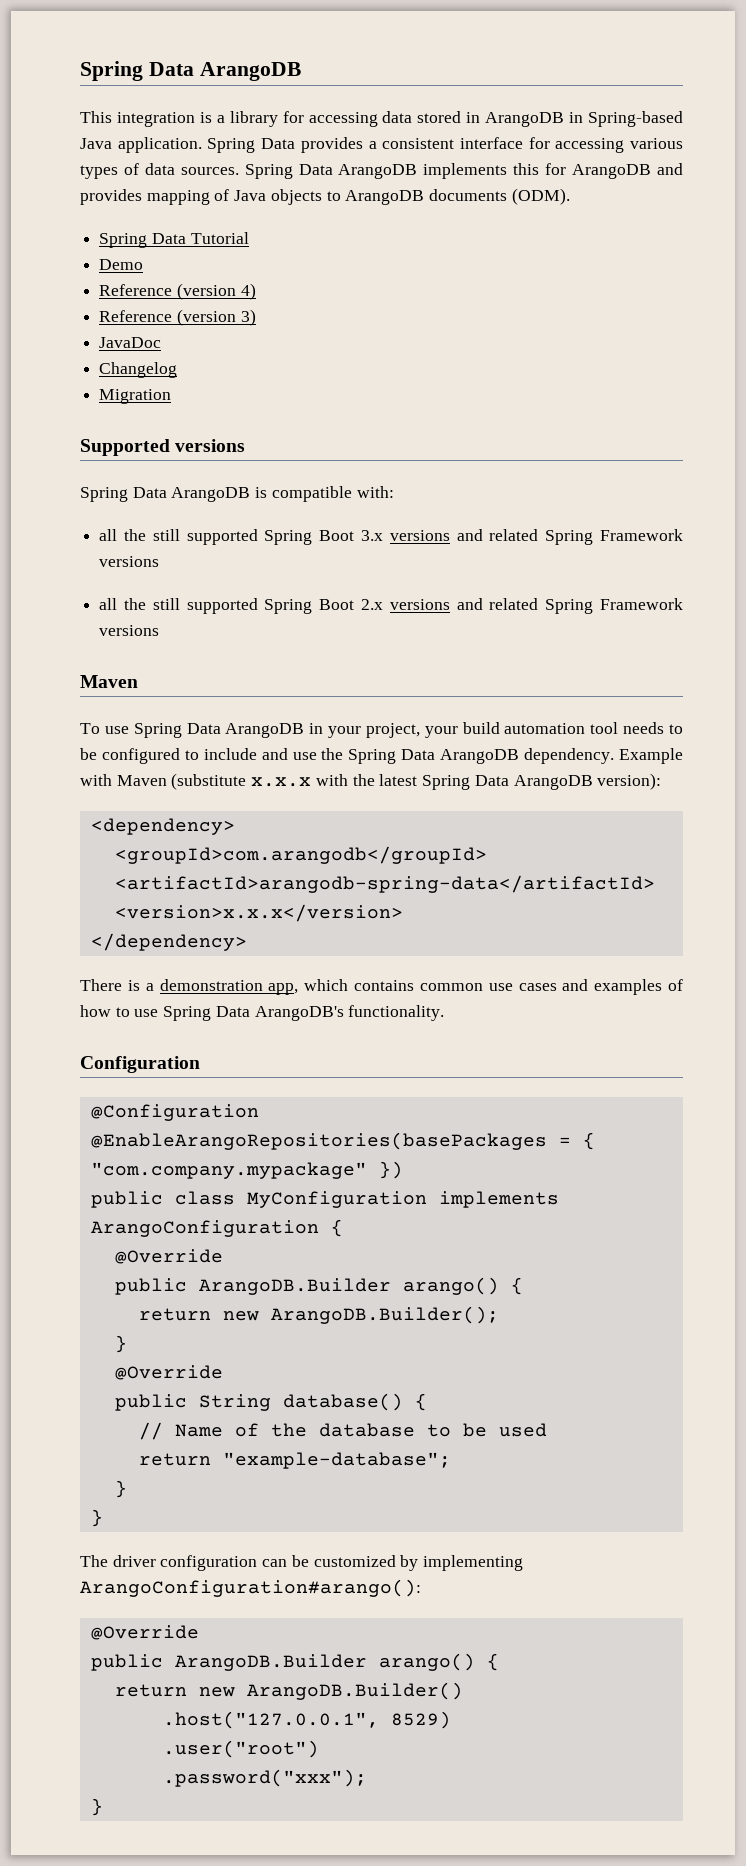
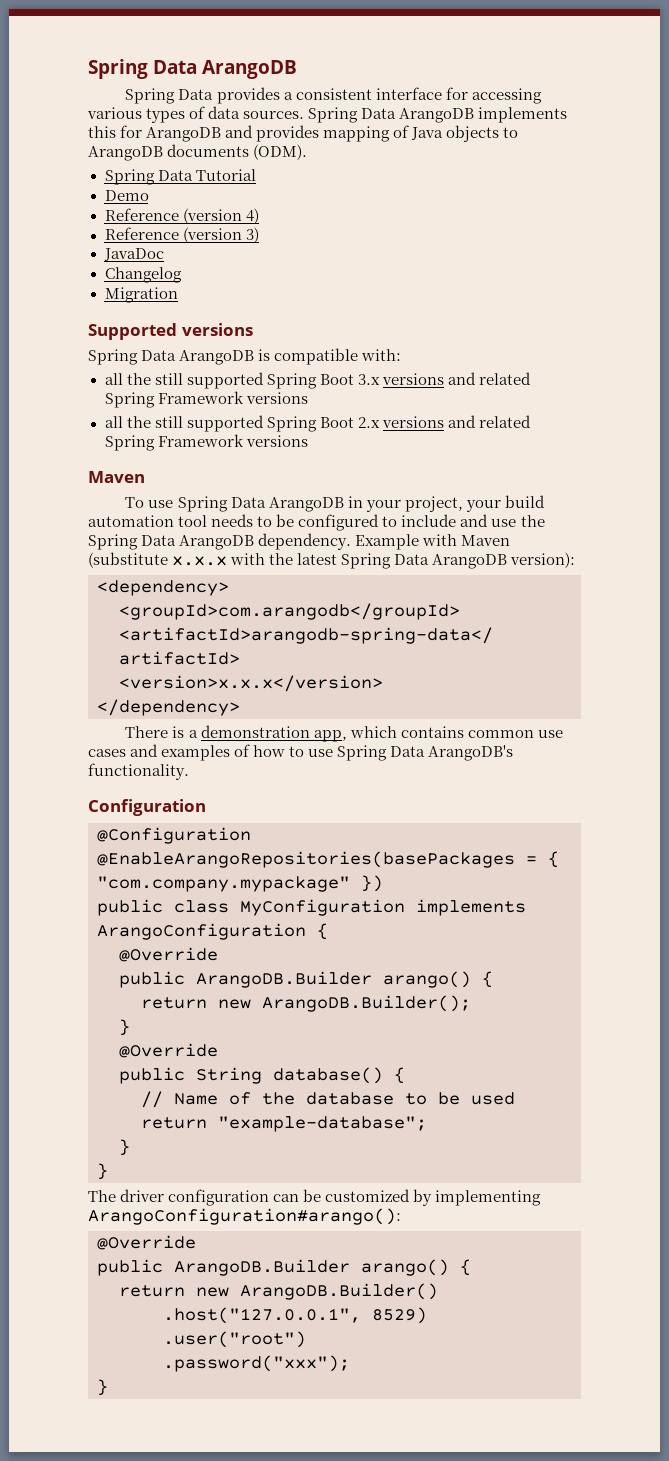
[80,111,683,127] [80,137,202,153] This integration is a library for accessing data stored in ArangoDB in Spring-based Java application. -> (297, 69) none

